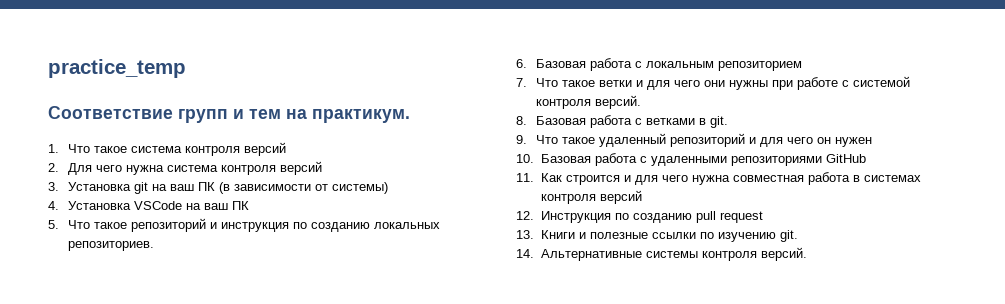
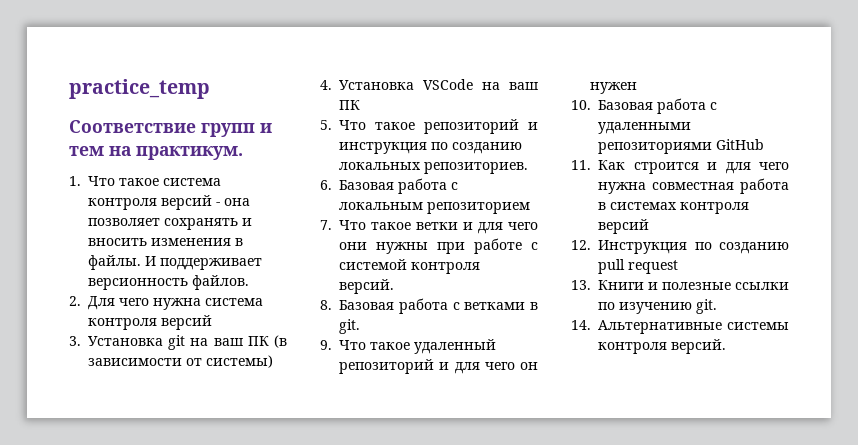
(286, 149) none -> [216,198,250,206] [88,218,252,230] [88,238,243,246] [88,255,262,270] [88,275,249,290] - она позволяет сохранять и вносить изменения в файлы. И поддерживает версионность файлов.

